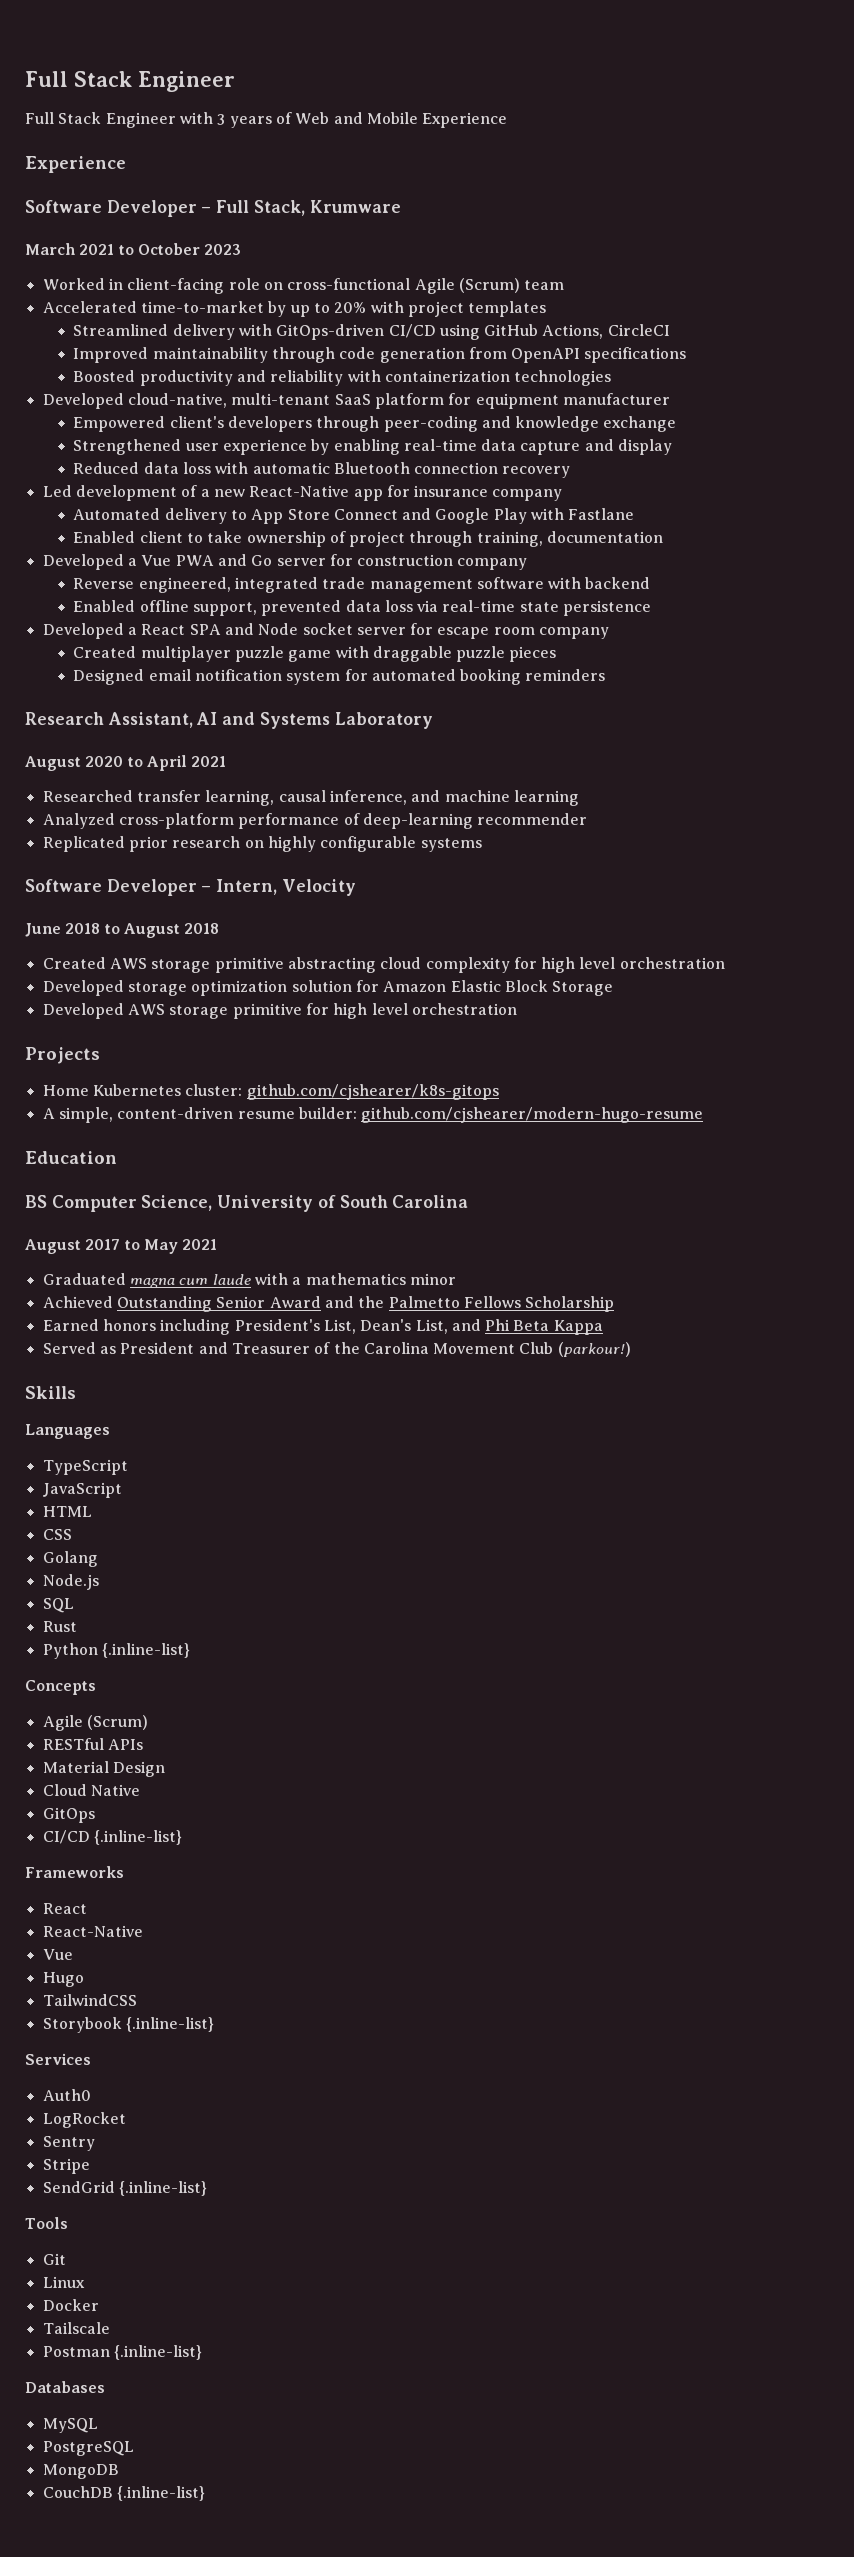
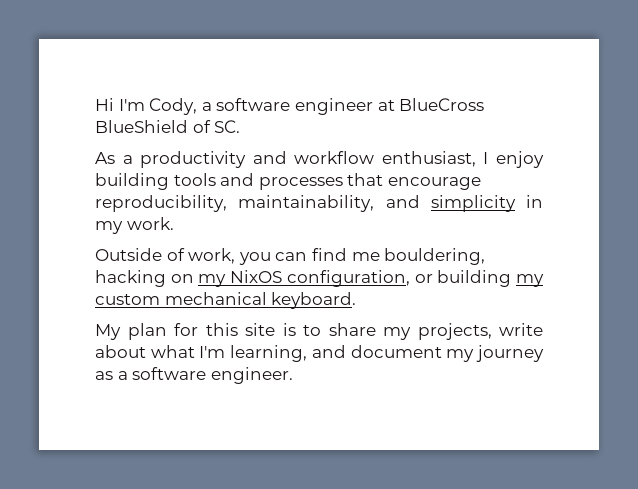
[25,71,235,92] [25,112,508,128] [25,156,126,173] [25,200,401,217] [25,243,242,255] [42,278,565,294] [42,301,547,317] [73,324,670,340] [73,347,687,363] [73,370,612,386] [42,393,670,409] [73,416,677,432] [73,439,673,455] [73,462,571,478] [42,485,563,501] [73,508,635,524] [73,531,664,547] [42,554,528,570] [73,577,651,593] [73,600,652,616] [42,623,610,639] [73,646,557,662] [73,669,606,685] [25,712,433,729] [25,755,227,771] [42,790,579,806] [42,813,588,829] [42,836,482,852] [25,879,356,896] [25,923,220,938] [42,957,725,973] [42,980,614,996] [42,1003,517,1019] [25,1047,100,1064] [42,1084,499,1100] [42,1107,704,1123] [25,1151,117,1164] [25,1195,469,1212] [25,1239,218,1254] [42,1273,456,1288] [42,1296,615,1312] [42,1319,603,1335] [42,1342,631,1357] [25,1386,76,1399] [25,1424,110,1439] [42,1459,128,1475] [42,1482,122,1498] [42,1506,92,1517] [42,1529,72,1540] [42,1551,98,1567] [42,1574,99,1590] [42,1598,74,1613] [42,1621,77,1632] [42,1643,190,1659] [25,1680,96,1695] [42,1715,148,1731] [42,1738,143,1750] [42,1761,165,1777] [42,1784,140,1796] [42,1807,95,1823] [42,1830,182,1845] [25,1866,124,1878] [42,1903,87,1914] [42,1925,143,1937] [42,1949,73,1960] [42,1972,84,1987] [42,1994,137,2006] [42,2017,214,2033] [25,2053,91,2065] [42,2089,91,2101] [42,2112,126,2128] [42,2136,95,2151] [42,2158,90,2174] [42,2181,207,2196] [25,2217,68,2229] [42,2253,66,2265] [42,2276,85,2288] [42,2299,99,2311] [42,2322,110,2334] [42,2345,202,2360] [25,2381,105,2393] [42,2418,98,2433] [42,2441,134,2456] [42,2464,119,2479] [42,2486,205,2501] Full Stack Engineer // Full Stack Engineer with 3 years of Web and Mobile Experience // Experience // Software Developer – Full Stack, Krumware // March 2021 to October 2023 // Worked in client-facing role on cross-functional Agile (Scrum) team // Accelerated time-to-market by up to 20% with project templates // Streamlined delivery with GitOps-driven CI/CD using GitHub Actions, CircleCI // Improved maintainability through code generation from OpenAPI specifications // Boosted productivity and reliability with containerization technologies // Developed cloud-native, multi-tenant SaaS platform for equipment manufacturer // Empowered client's developers through peer-coding and knowledge exchange // Strengthened user experience by enabling real-time data capture and display // Reduced data loss with automatic Bluetooth connection recovery // Led development of a new React-Native app for insurance company // Automated delivery to App Store Connect and Google Play with Fastlane // Enabled client to take ownership of project through training, documentation // Developed a Vue PWA and Go server for construction company // Reverse engineered, integrated trade management software with backend // Enabled offline support, prevented data loss via real-time state persistence // Developed a React SPA and Node socket server for escape room company // Created multiplayer puzzle game with draggable puzzle pieces // Designed email notification system for automated booking reminders // Research Assistant, AI and Systems Laboratory // August 2020 to April 2021 // Researched transfer learning, causal inference, and machine learning // Analyzed cross-platform performance of deep-learning recommender // Replicated prior research on highly configurable systems // Software Developer – Intern, Velocity // June 2018 to August 2018 // Created AWS storage primitive abstracting cloud complexity for high level orchestration // Developed storage optimization solution for Amazon Elastic Block Storage // Developed AWS storage primitive for high level orchestration // Projects // Home Kubernetes cluster: github.com/cjshearer/k8s-gitops // A simple, content-driven resume builder: github.com/cjshearer/modern-hugo-resume // Education // BS Computer Science, University of South Carolina // August 2017 to May 2021 // Graduated magna cum laude with a mathematics minor // Achieved Outstanding Senior Award and the Palmetto Fellows Scholarship // Earned honors including President's List, Dean's List, and Phi Beta Kappa // Served as President and Treasurer of the Carolina Movement Club (parkour!) // Skills // Languages // TypeScript // JavaScript // HTML // CSS // Golang // Node.js // SQL // Rust // Python {.inline-list} // Concepts // Agile (Scrum) // RESTful APIs // Material Design // Cloud Native // GitOps // CI/CD {.inline-list} // Frameworks // React // React-Native // Vue // Hugo // TailwindCSS // Storybook {.inline-list} // Services // Auth0 // LogRocket // Sentry // Stripe // SendGrid {.inline-list} // Tools // Git // Linux // Docker // Tailscale // Postman {.inline-list} // Databases // MySQL // PostgreSQL // MongoDB // CouchDB {.inline-list} -> [95,98,485,115] [95,120,241,133] [95,151,544,168] [95,173,481,190] [95,195,543,212] [95,217,174,234] [95,248,486,265] [95,270,544,287] [95,292,357,309] [95,323,543,340] [95,345,544,362] [95,367,293,384] Hi I'm Cody, a software engineer at BlueCross BlueShield of SC. // As a productivity and workflow enthusiast, I enjoy building tools and processes that encourage reproducibility, maintainability, and simplicity in my work. // Outside of work, you can find me bouldering, hacking on my NixOS configuration, or building my custom mechanical keyboard. // My plan for this site is to share my projects, write about what I'm learning, and document my journey as a software engineer.

